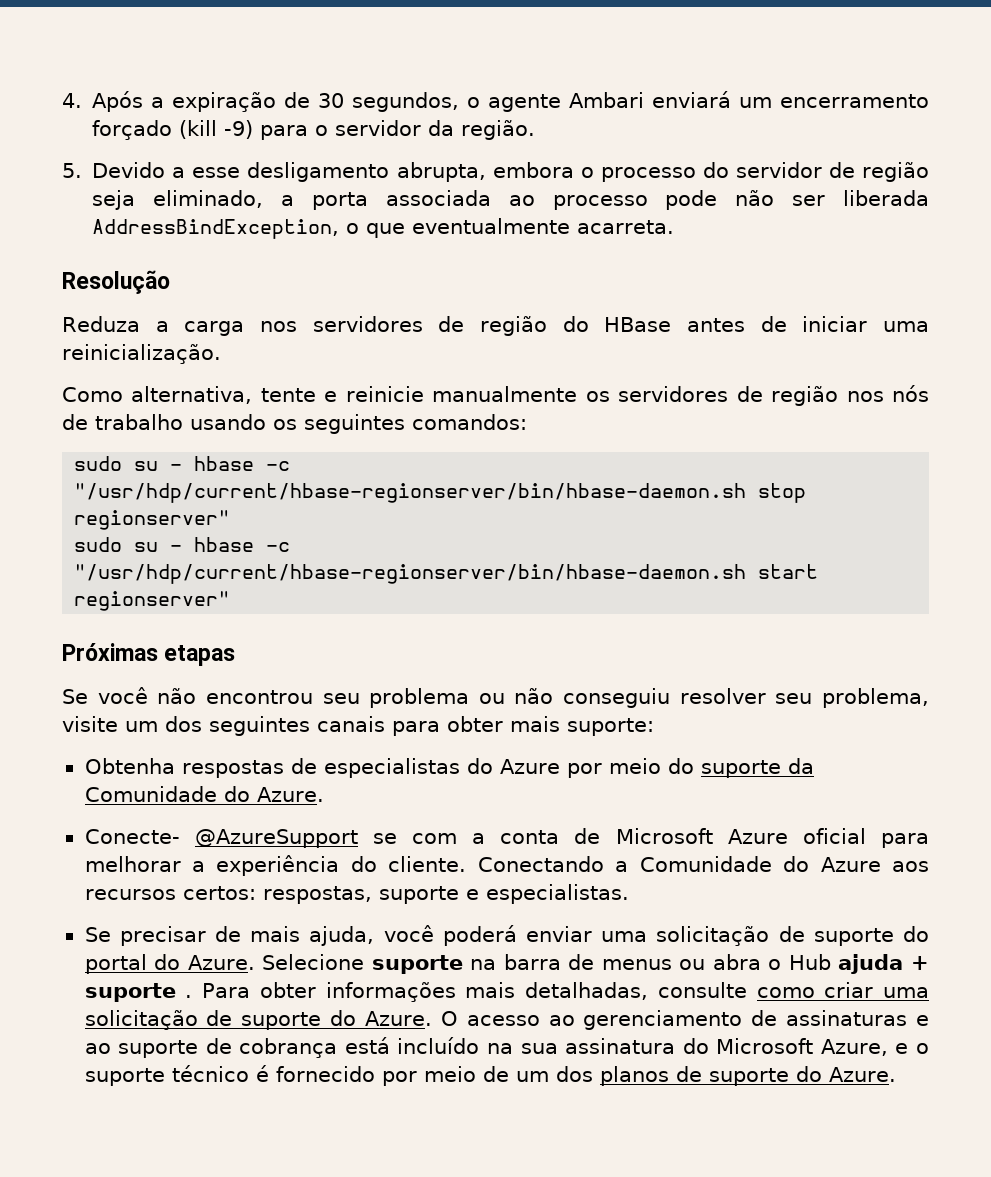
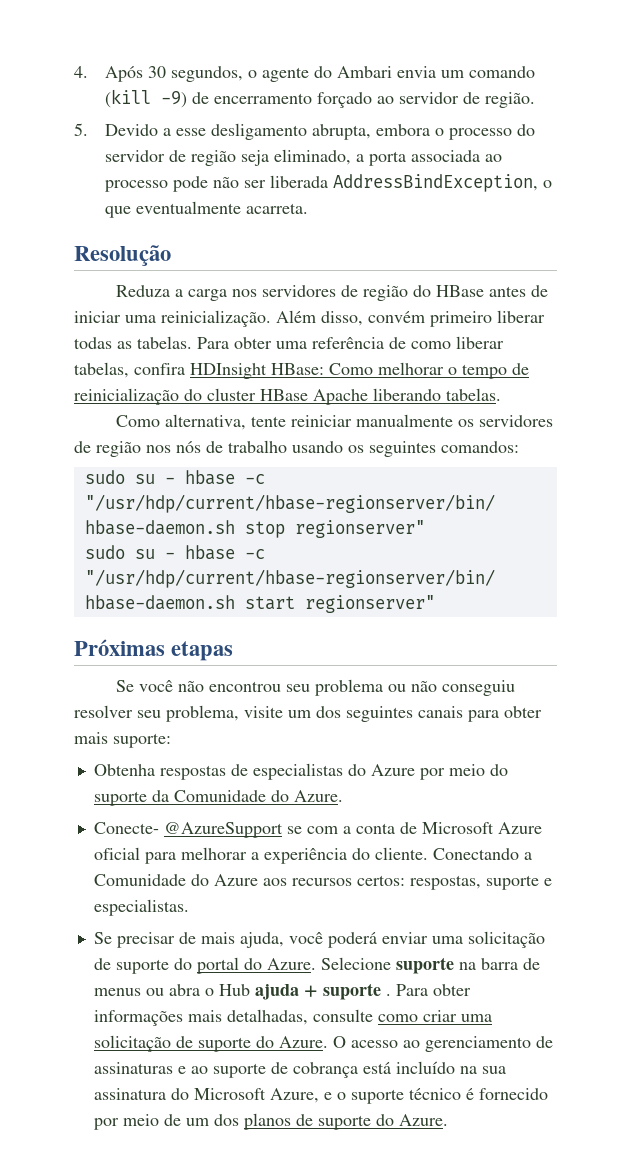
[151,92,311,112] a expiração de -> (144, 74) none
[569,91,930,108] [92,120,455,140] Ambari enviará um encerramento forçado (kill -9) para o servidor da -> [314,66,536,78] [105,89,481,108] do Ambari envia um comando (kill -9) de encerramento forçado ao servidor de
(221, 354) none -> [276,310,545,327] [74,336,504,349] [74,362,529,379] [74,388,501,405] Além disso, convém primeiro liberar todas as tabelas. Para obter uma referência de como liberar tabelas, confira HDInsight HBase: Como melhorar o tempo de reinicialização do cluster HBase Apache liberando tabelas.
[324,386,424,402] e reinicie -> [291,415,353,427] reiniciar

